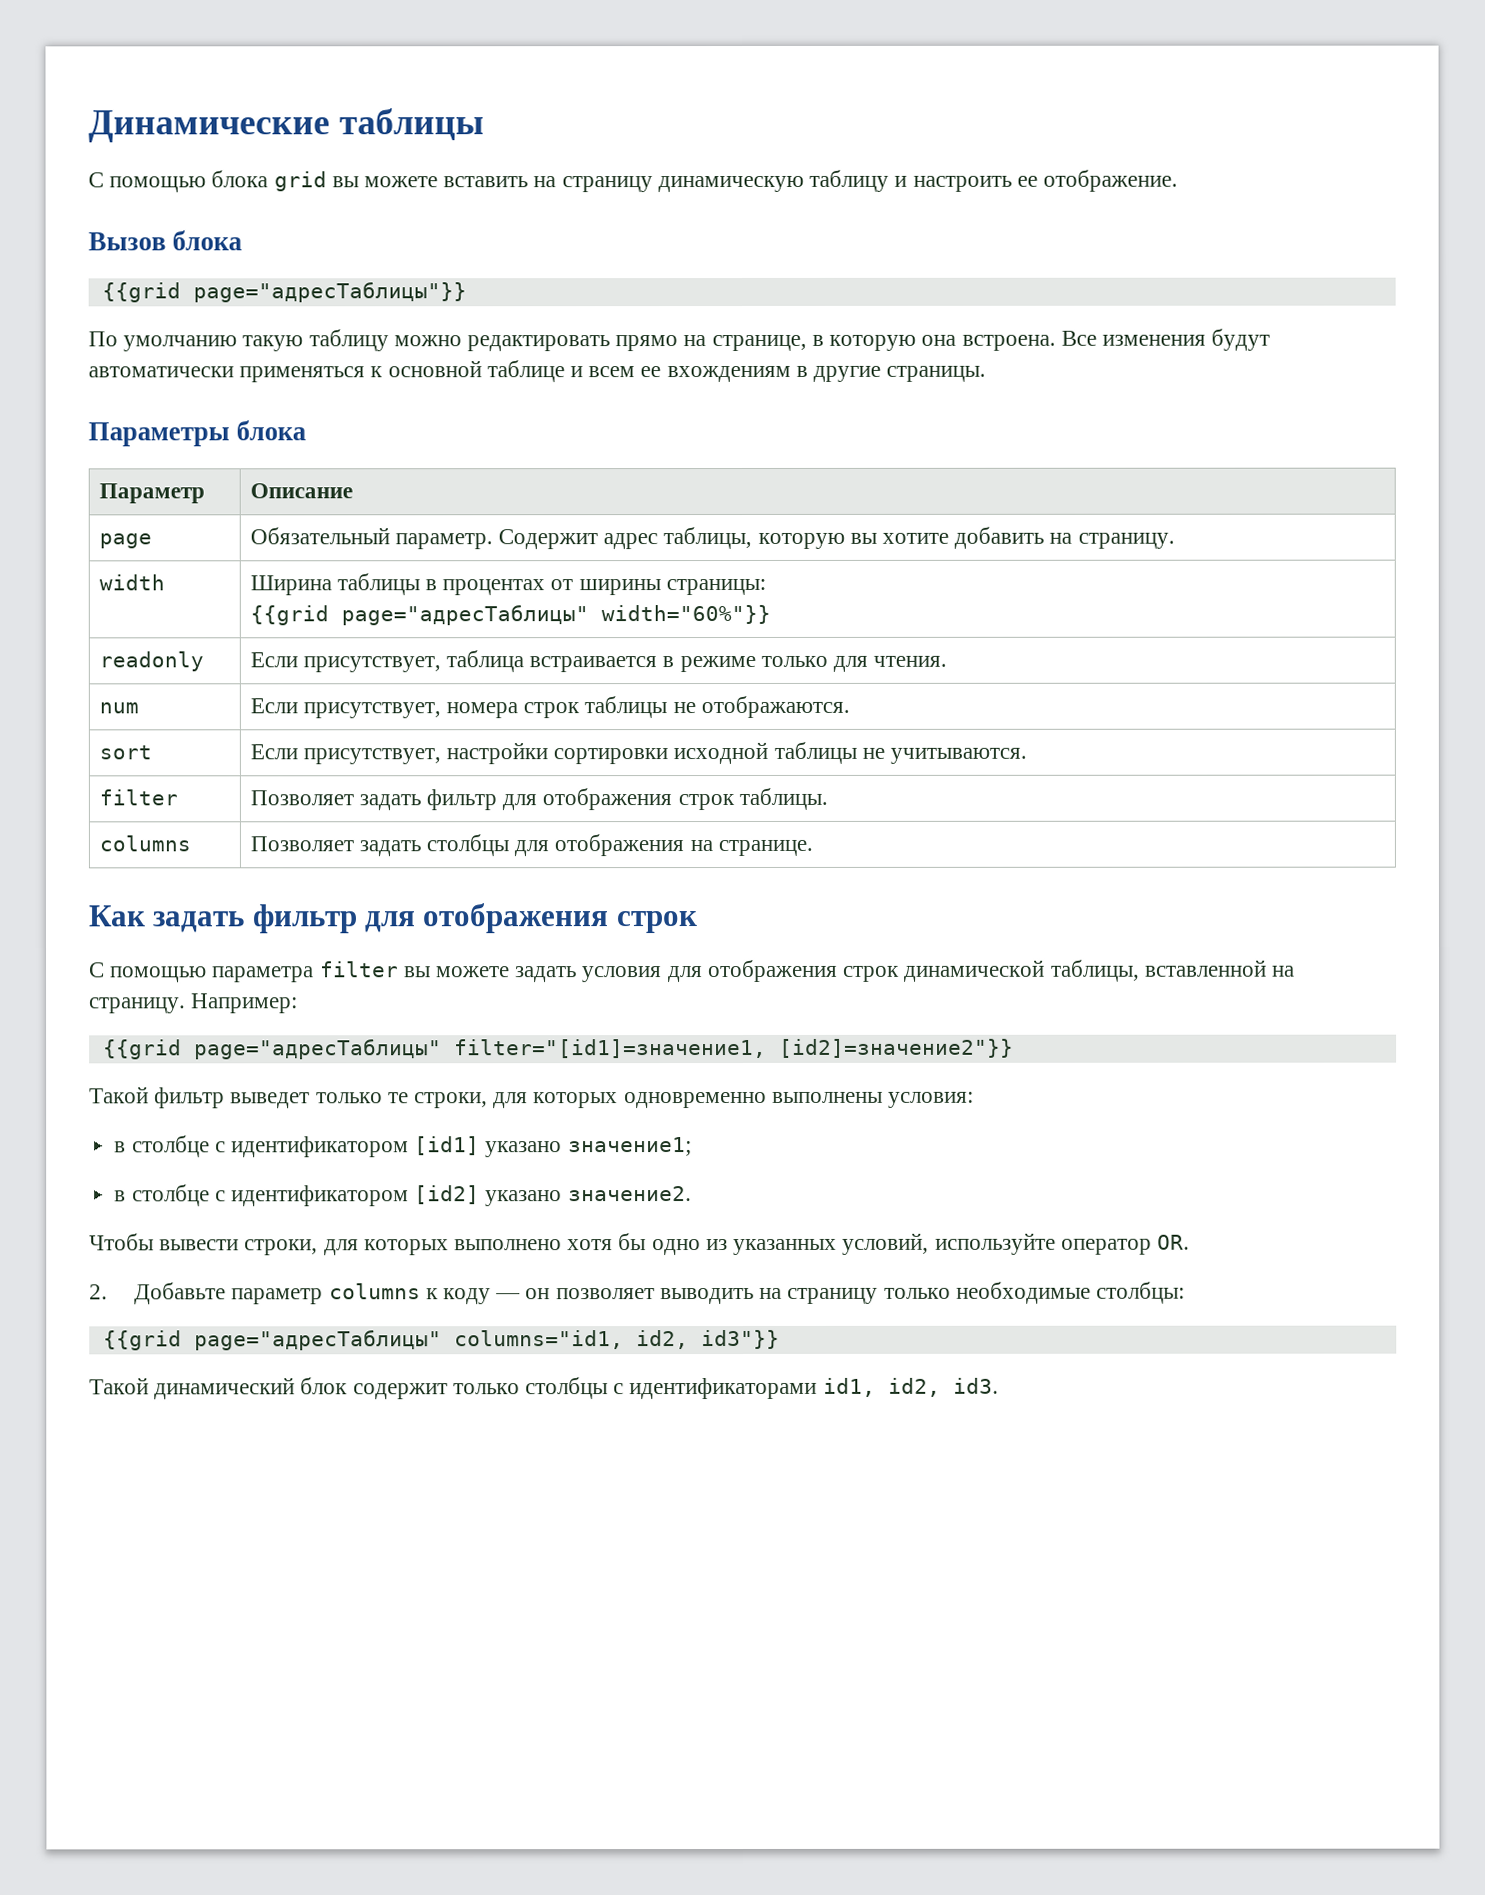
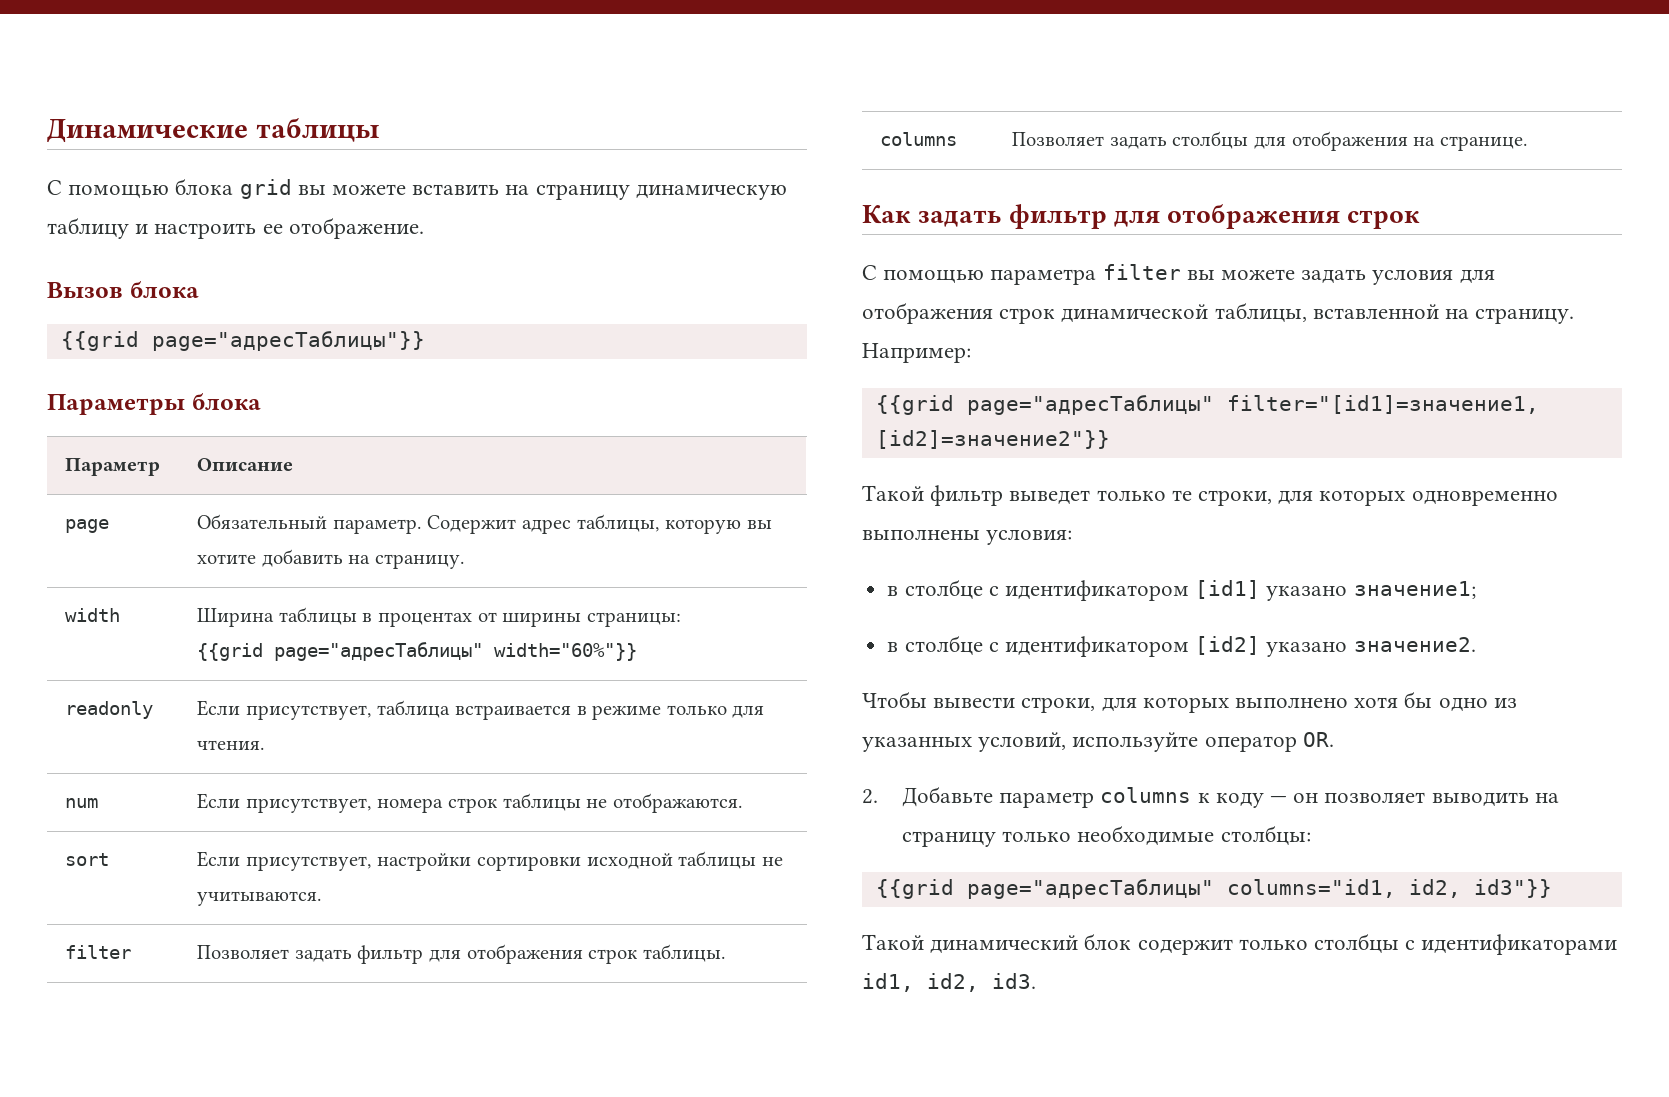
[88,328,1271,352] [88,360,987,383] // По умолчанию такую таблицу можно редактировать прямо на странице, в которую она встроена. Все изменения будут автоматически применяться к основной таблице и всем ее вхождениям в другие страницы. -> (425, 341) none

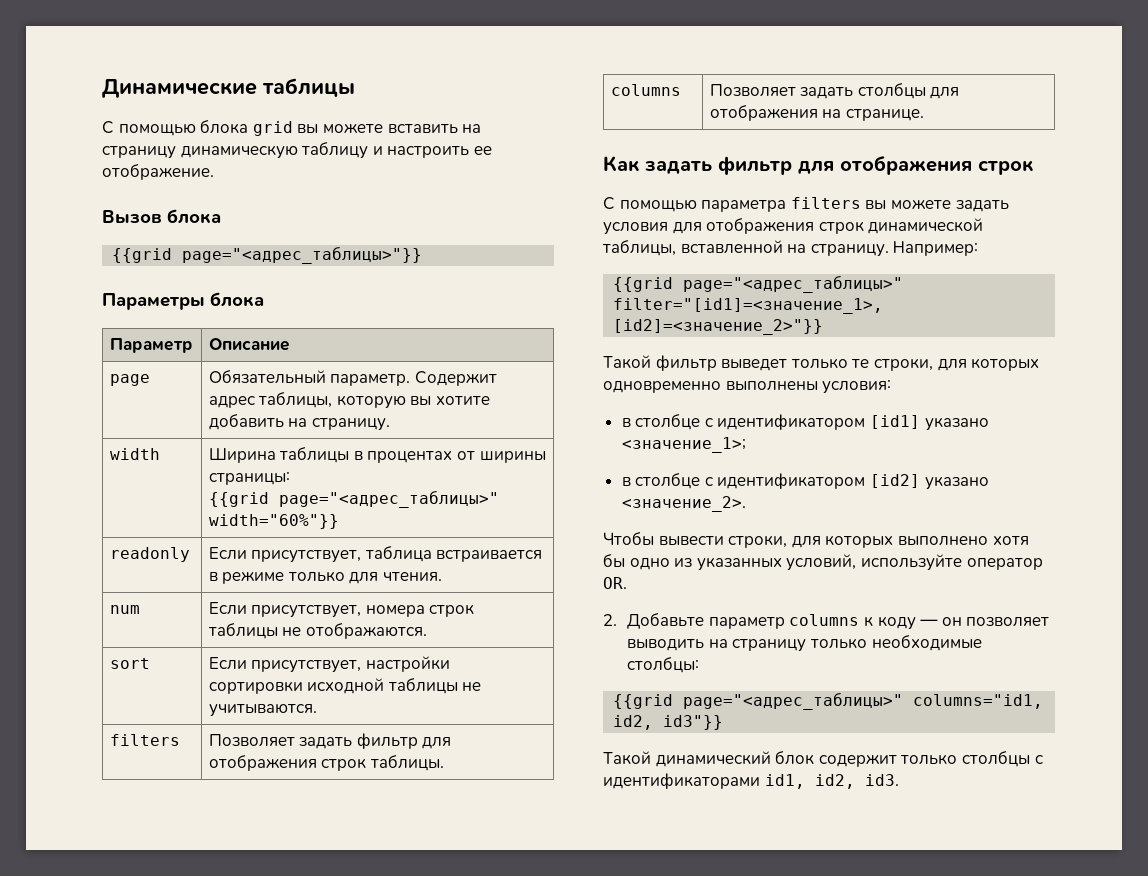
[151,331,425,351] page="адресТаблицы"}} -> [182,247,423,264] page="<адрес_таблицы>"}}
[274,642,484,661] page="адресТаблицы" -> [278,491,499,508] page="<адрес_таблицы>"
[65,945,132,959] filter -> [109,734,180,746] filters
[1102,264,1181,280] filter -> [790,197,861,209] filters
[966,395,1539,415] [875,430,1110,449] page="адресТаблицы" filter="[id1]=значение1, [id2]=значение2"}} -> [683,276,904,293] [613,298,884,314] [613,319,824,335] page="<адрес_таблицы>" filter="[id1]=<значение_1>, [id2]=<значение_2>"}}
[1353,581,1476,599] значение1; -> [621,437,746,453] <значение_1>;
[1353,637,1476,652] значение2. -> [621,496,746,512] <значение_2>.
[966,879,1214,899] page="адресТаблицы" -> [683,693,904,710] page="<адрес_таблицы>"

